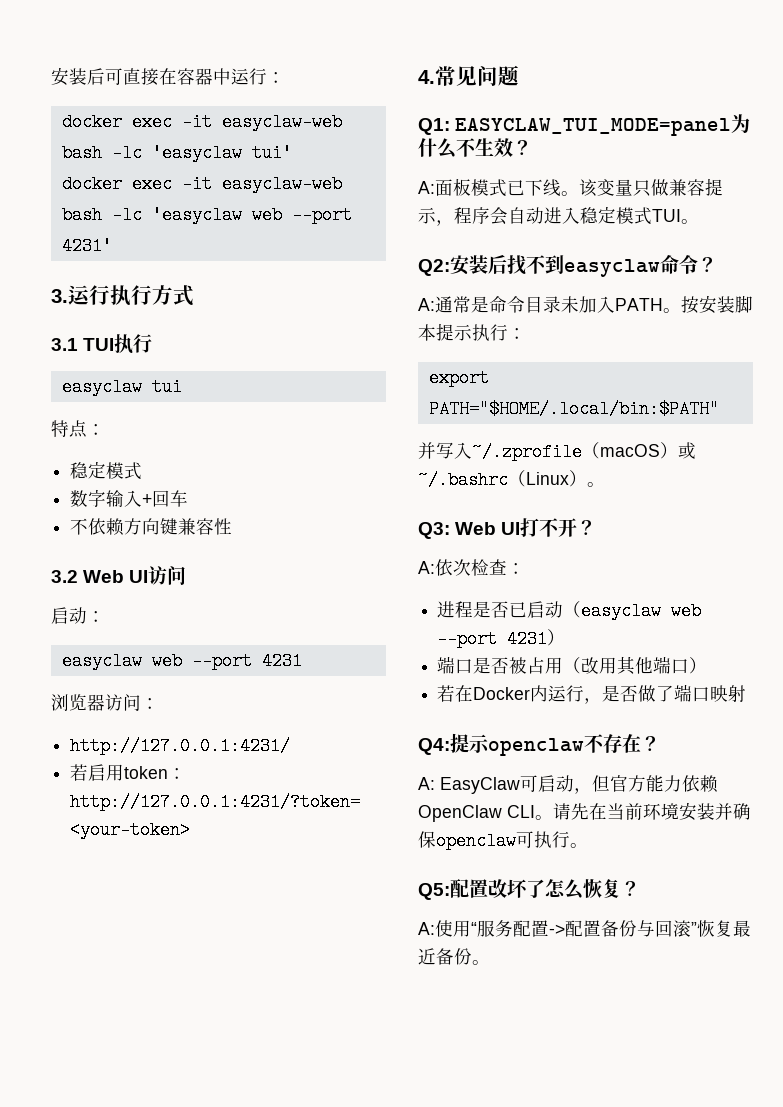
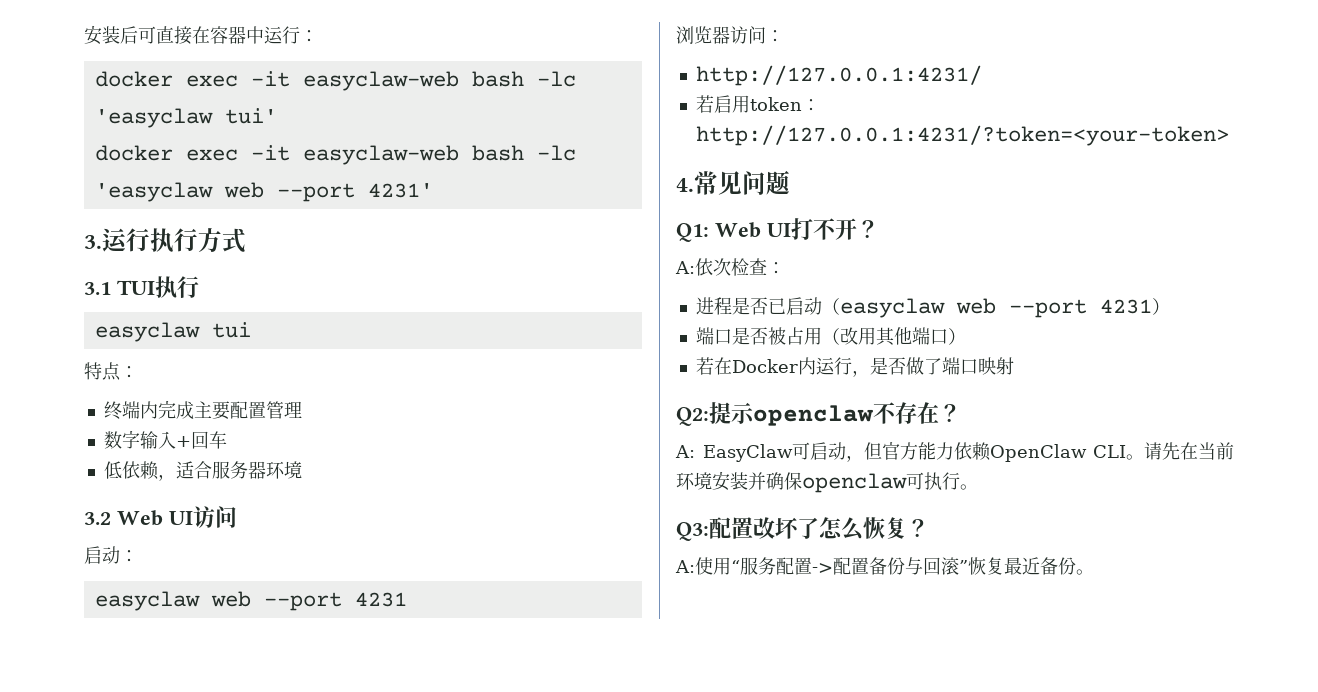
[70,461,143,480] 稳定模式 -> [103,400,302,420] 终端内完成主要配置管理
[70,518,233,536] 不依赖方向键兼容性 -> [103,461,302,481] 低依赖，适合服务器环境
[455,114,751,136] [418,138,532,158] [418,178,723,197] [418,206,699,226] [418,255,717,277] [418,295,753,314] [418,323,526,341] [428,369,489,387] [428,400,719,418] [418,442,696,461] [418,470,605,489] [418,522,450,539] EASYCLAW_TUI_MODE=panel为什么不生效？ // A:面板模式已下线。该变量只做兼容提示，程序会自动进入稳定模式TUI。 // Q2:安装后找不到easyclaw命令？ // A:通常是命令目录未加入PATH。按安装脚本提示执行： // export PATH="$HOME/.local/bin:$PATH" // 并写入~/.zprofile（macOS）或~/.bashrc（Linux）。 // Q3: -> (709, 232) none
[418,738,450,755] Q4: -> [676,407,709,426] Q2:
[418,883,450,900] Q5: -> [676,522,709,541] Q3:

